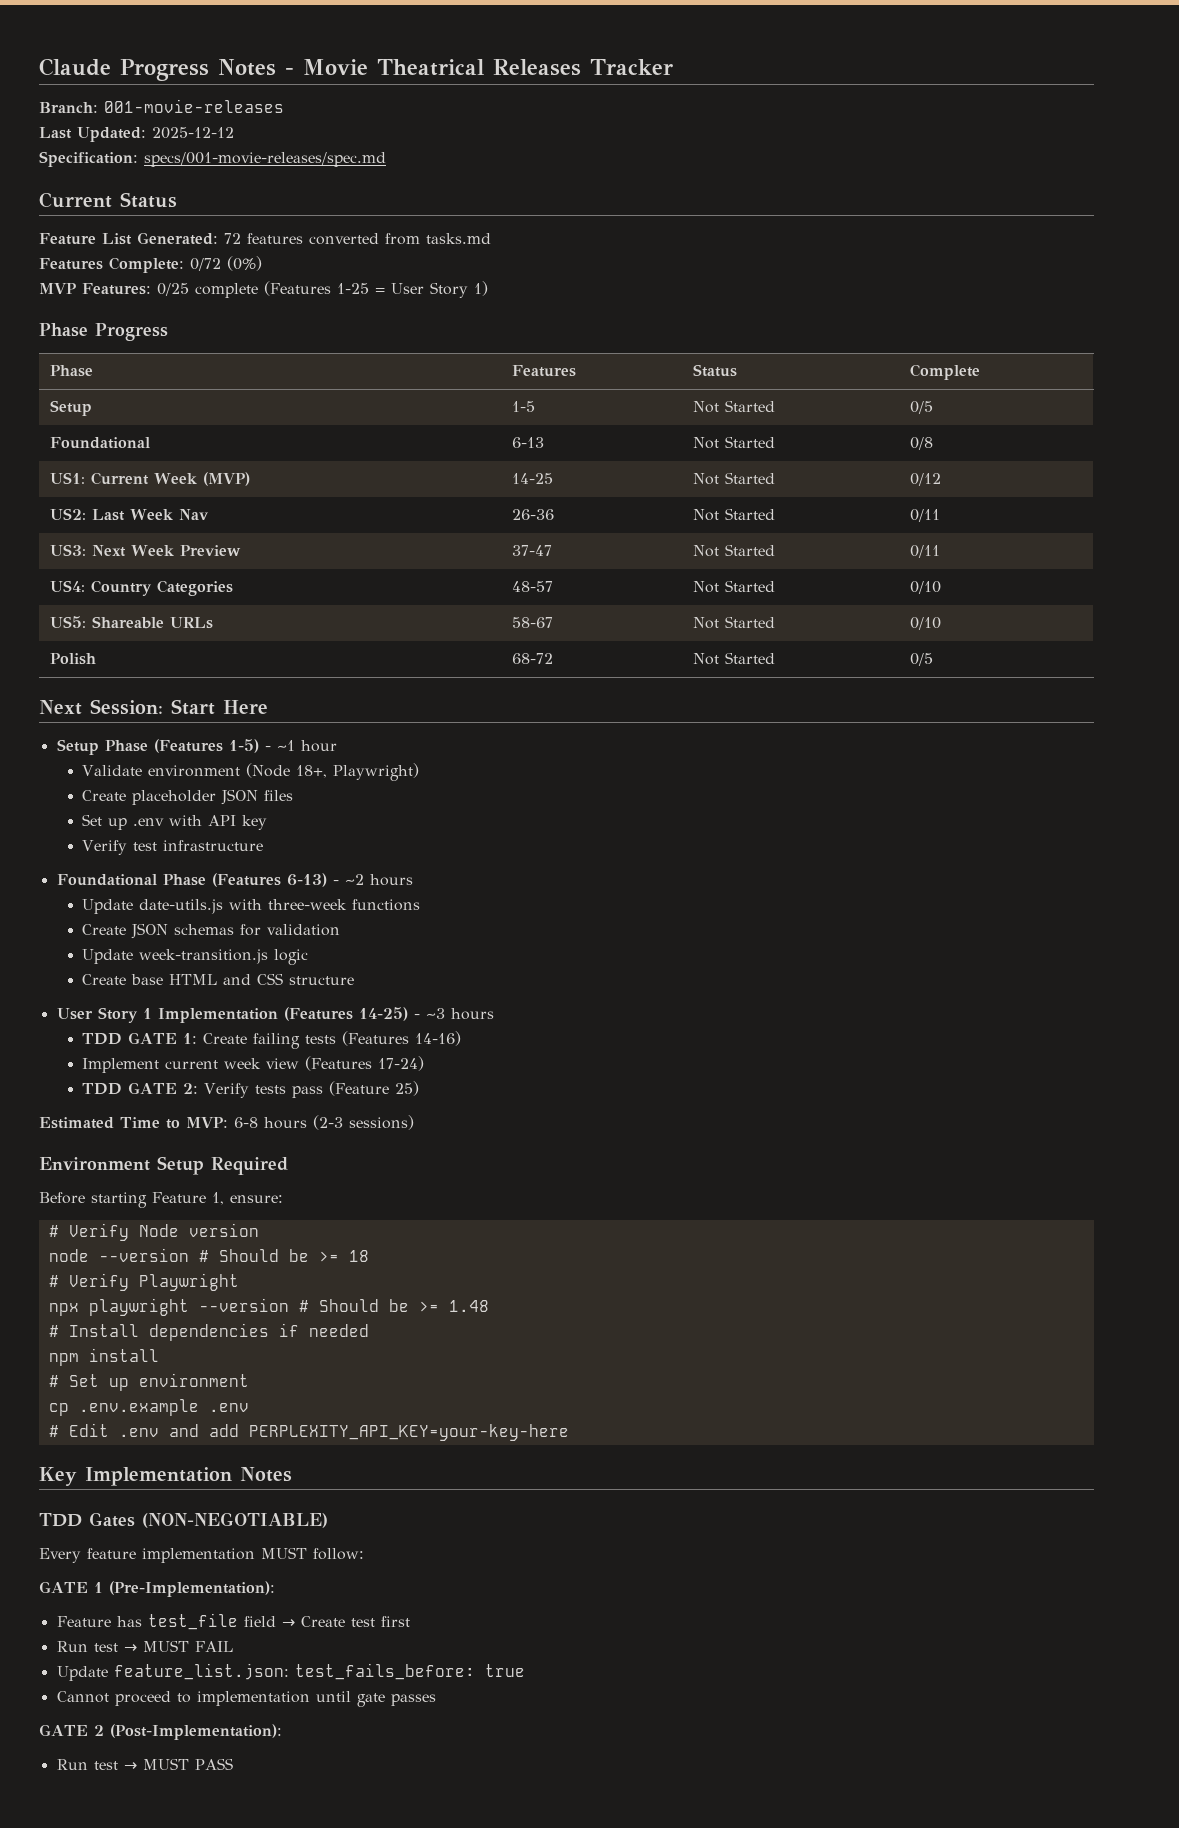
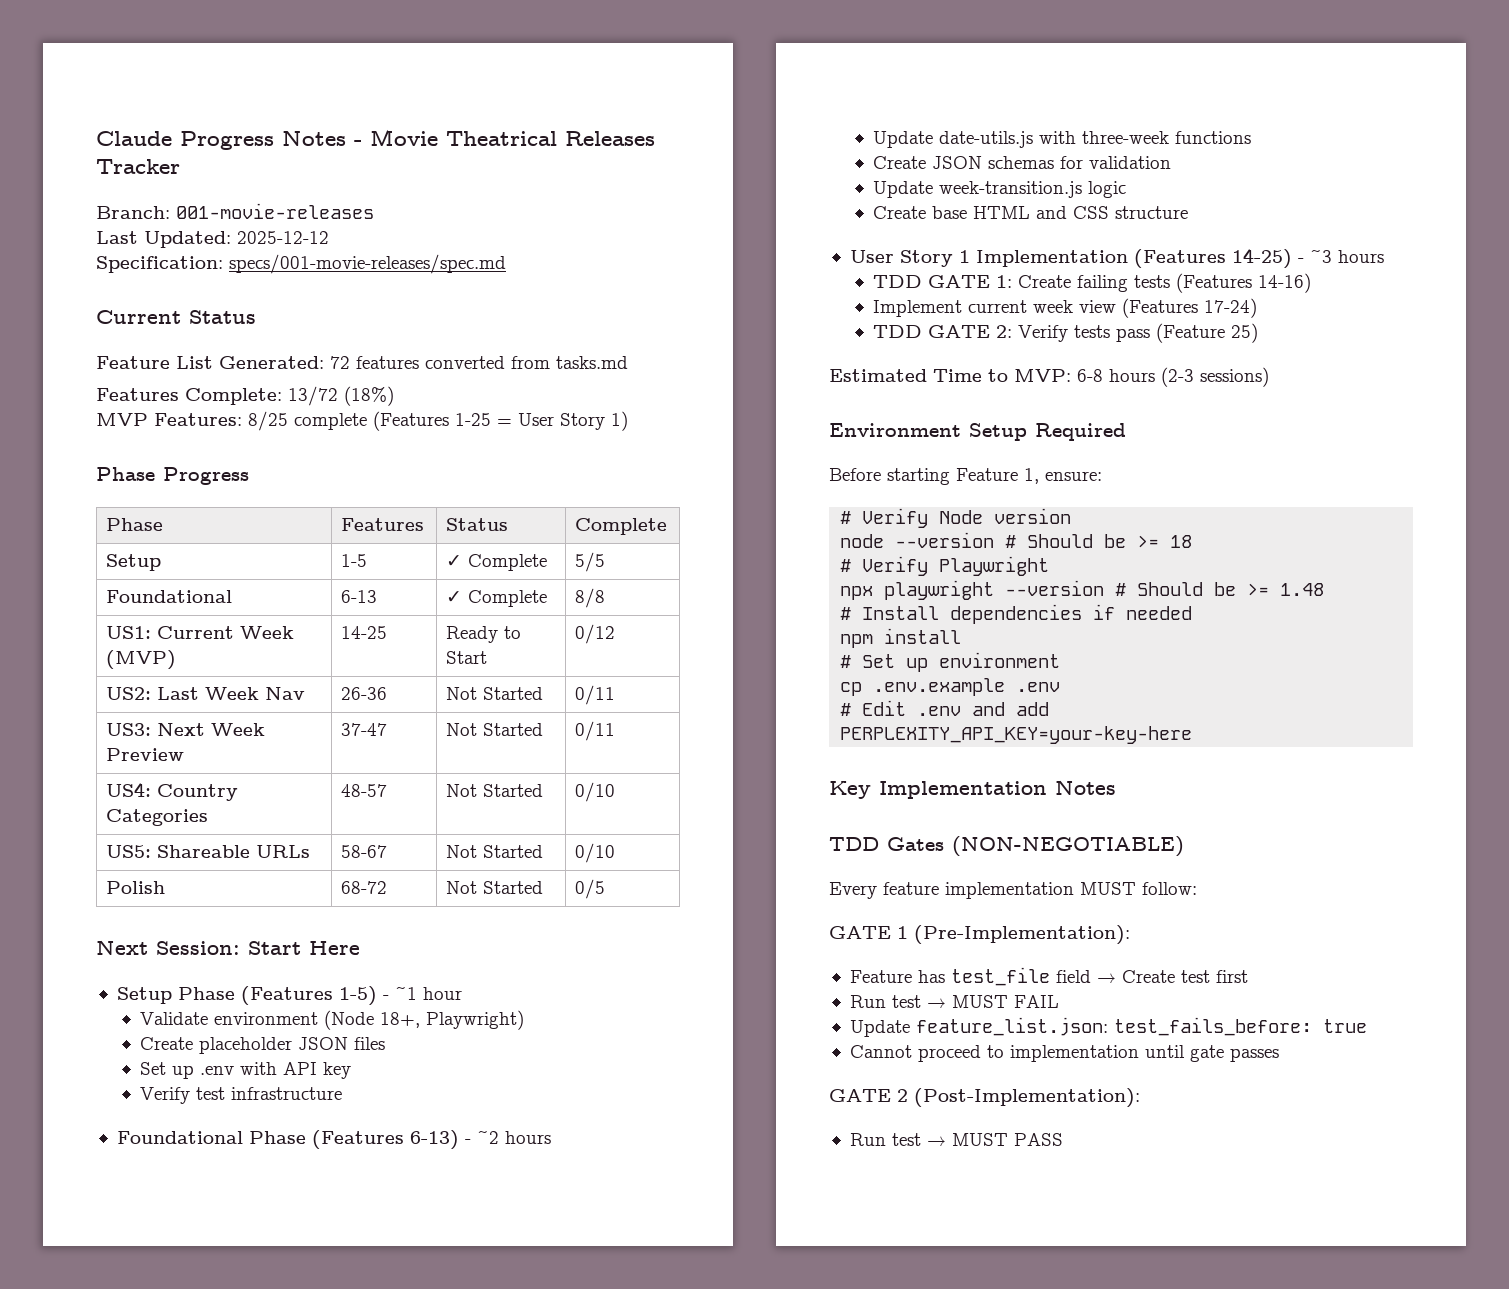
[190,256,262,271] 0/72 (0%) -> [288,386,394,406] 13/72 (18%)
[157,283,189,296] 0/25 -> [248,411,288,431] 8/25
[692,400,775,413] [909,401,933,414] Not Started | 0/5 -> [446,554,548,571] [575,552,606,572] ✓ Complete | 5/5
[692,436,775,449] [909,437,933,450] Not Started | 0/8 -> [446,590,548,607] [575,588,606,608] ✓ Complete | 8/8
[692,472,775,485] Not Started -> [446,626,522,643] [446,651,488,664] Ready to Start

